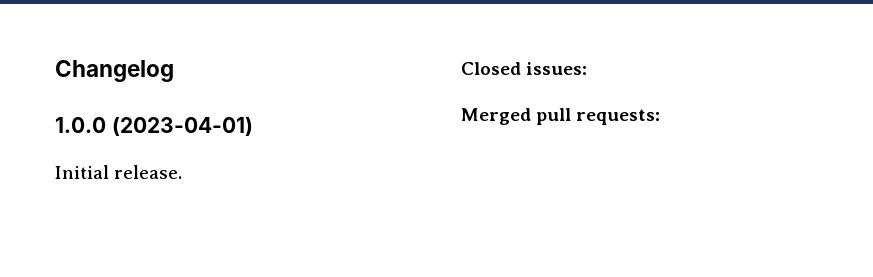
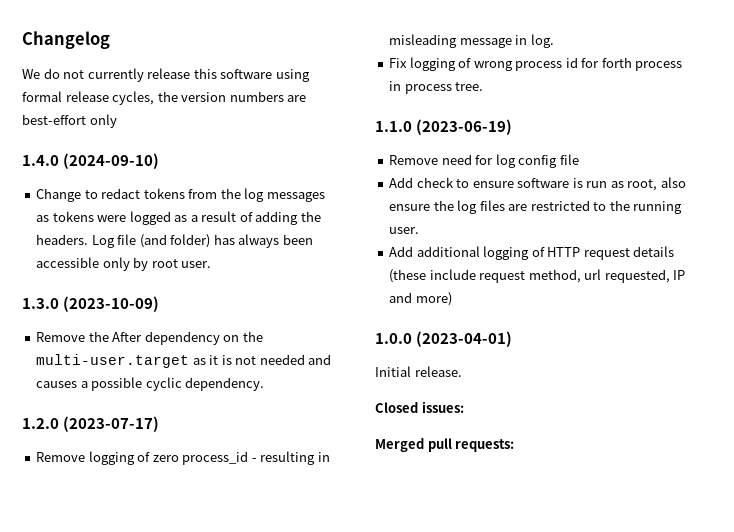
(174, 71) none -> [22,68,310,82] [22,91,307,105] [22,114,117,128] [22,153,160,169] [36,188,325,202] [36,211,321,225] [36,234,313,248] [36,257,212,271] [22,296,160,312] [36,331,263,345] [36,354,332,368] [36,377,265,391] [22,416,160,432] [36,451,330,465] [389,34,554,48] [389,57,683,71] [389,81,484,94] [375,119,513,135] [389,154,579,168] [389,177,686,191] [389,200,683,214] [389,227,420,234] [389,246,675,260] [389,269,686,283] [389,292,452,306] // We do not currently release this software using formal release cycles, the version numbers are best-effort only // 1.4.0 (2024-09-10) // Change to redact tokens from the log messages as tokens were logged as a result of adding the headers. Log file (and folder) has always been accessible only by root user. // 1.3.0 (2023-10-09) // Remove the After dependency on the multi-user.target as it is not needed and causes a possible cyclic dependency. // 1.2.0 (2023-07-17) // Remove logging of zero process_id - resulting in misleading message in log. // Fix logging of wrong process id for forth process in process tree. // 1.1.0 (2023-06-19) // Remove need for log config file // Add check to ensure software is run as root, also ensure the log files are restricted to the running user. // Add additional logging of HTTP request details (these include request method, url requested, IP and more)

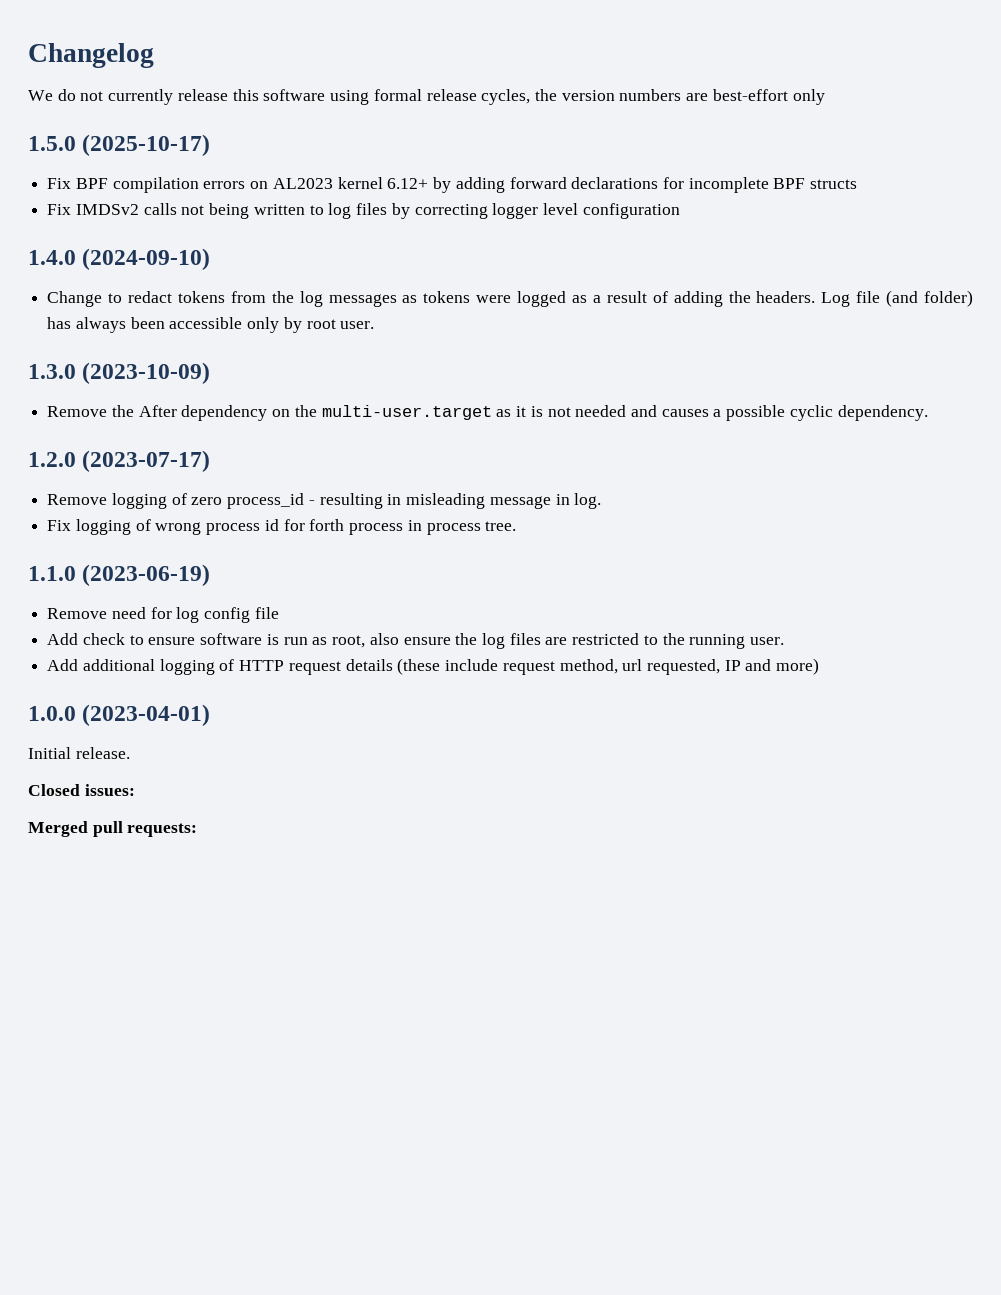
(117, 121) none -> [28,134,211,156] [47,177,858,193] [47,203,680,219] // 1.5.0 (2025-10-17) // Fix BPF compilation errors on AL2023 kernel 6.12+ by adding forward declarations for incomplete BPF structs // Fix IMDSv2 calls not being written to log files by correcting logger level configuration

